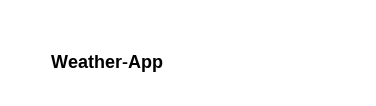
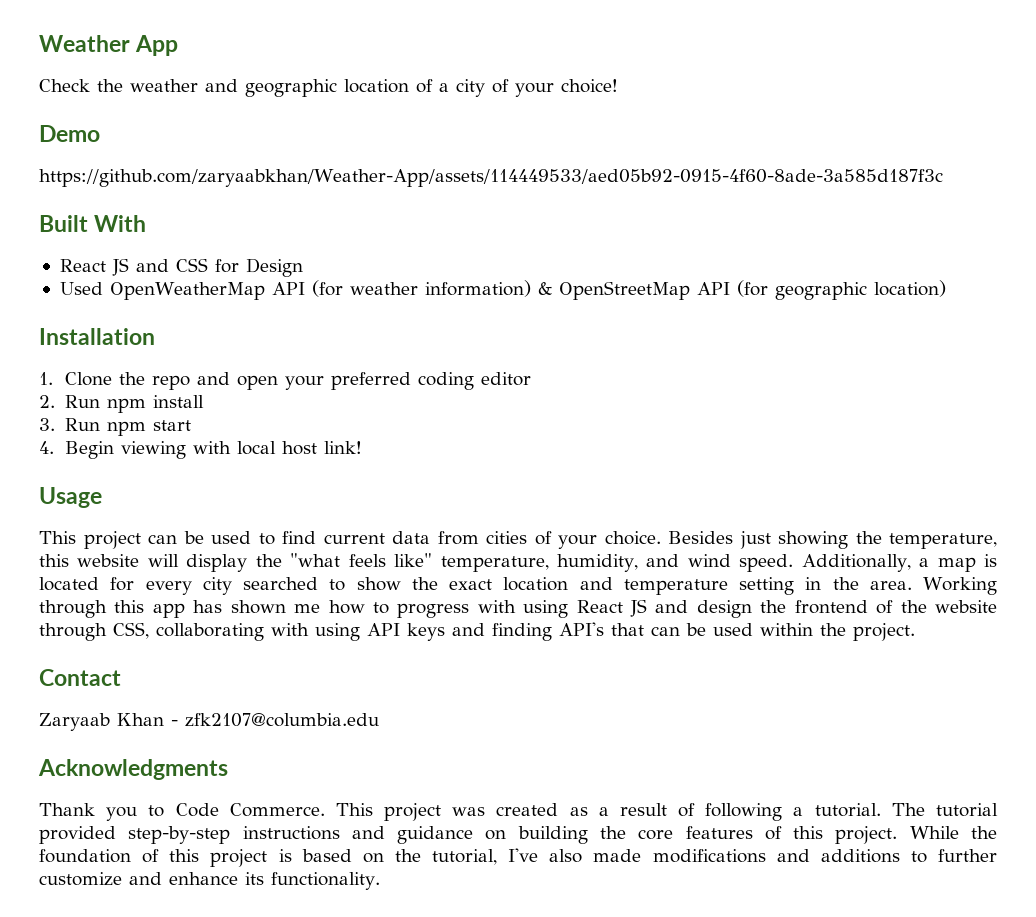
[51,55,163,72] Weather-App -> [39,35,179,56] [39,79,618,97] [39,125,100,142] [39,169,943,187] [39,215,147,232] [59,258,303,277] [59,280,946,300] [39,328,155,345] [39,372,532,390] [39,395,205,413] [39,418,192,436] [39,441,363,459] [39,487,102,508] [39,531,997,549] [39,553,997,572] [39,577,998,595] [39,599,998,618] [39,622,915,641] [39,669,121,686] [39,713,379,731] [38,759,228,780] [39,803,998,821] [39,826,998,844] [39,848,997,867] [39,872,380,890] Weather App // Check the weather and geographic location of a city of your choice! // Demo // https://github.com/zaryaabkhan/Weather-App/assets/114449533/aed05b92-0915-4f60-8ade-3a585d187f3c // Built With // React JS and CSS for Design // Used OpenWeatherMap API (for weather information) & OpenStreetMap API (for geographic location) // Installation // 1. Clone the repo and open your preferred coding editor // 2. Run npm install // 3. Run npm start // 4. Begin viewing with local host link! // Usage // This project can be used to find current data from cities of your choice. Besides just showing the temperature, this website will display the "what feels like" temperature, humidity, and wind speed. Additionally, a map is located for every city searched to show the exact location and temperature setting in the area. Working through this app has shown me how to progress with using React JS and design the frontend of the website through CSS, collaborating with using API keys and finding API's that can be used within the project. // Contact // Zaryaab Khan - zfk2107@columbia.edu // Acknowledgments // Thank you to Code Commerce. This project was created as a result of following a tutorial. The tutorial provided step-by-step instructions and guidance on building the core features of this project. While the foundation of this project is based on the tutorial, I've also made modifications and additions to further customize and enhance its functionality.

